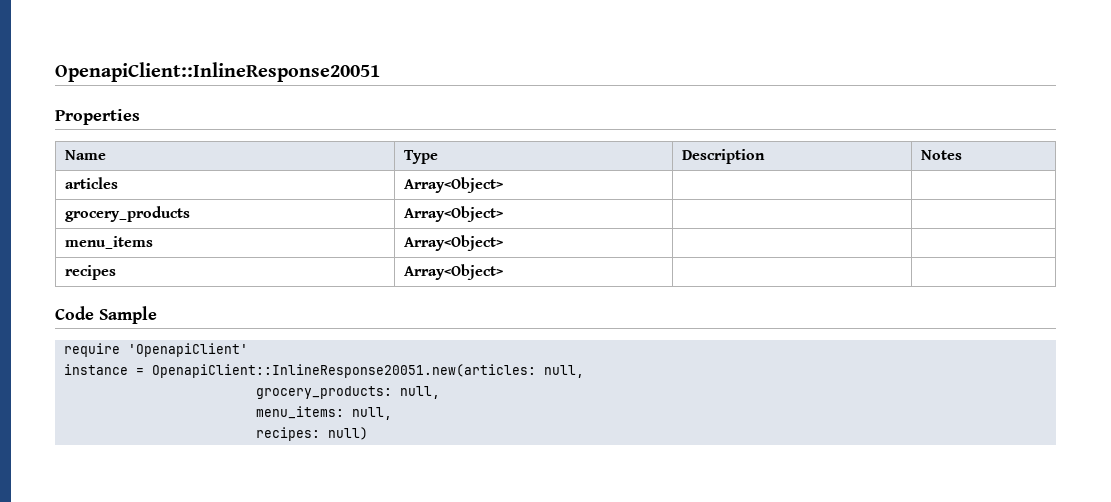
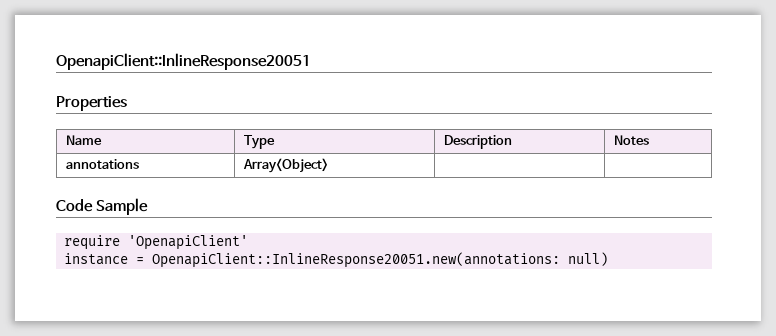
[64,177,118,189] [403,177,503,193] [64,206,190,222] [403,206,503,222] [64,236,153,249] [403,235,503,251] [64,265,116,280] articles | Array<Object> | | // grocery_products | Array<Object> | | // menu_items | Array<Object> | | // recipes -> [66,159,140,169] annotations
[152,364,585,378] [256,386,441,399] [256,406,393,420] [256,427,321,441] OpenapiClient::InlineResponse20051.new(articles: null, // grocery_products: null, // menu_items: null, // recipes: -> [151,252,560,268] OpenapiClient::InlineResponse20051.new(annotations:

